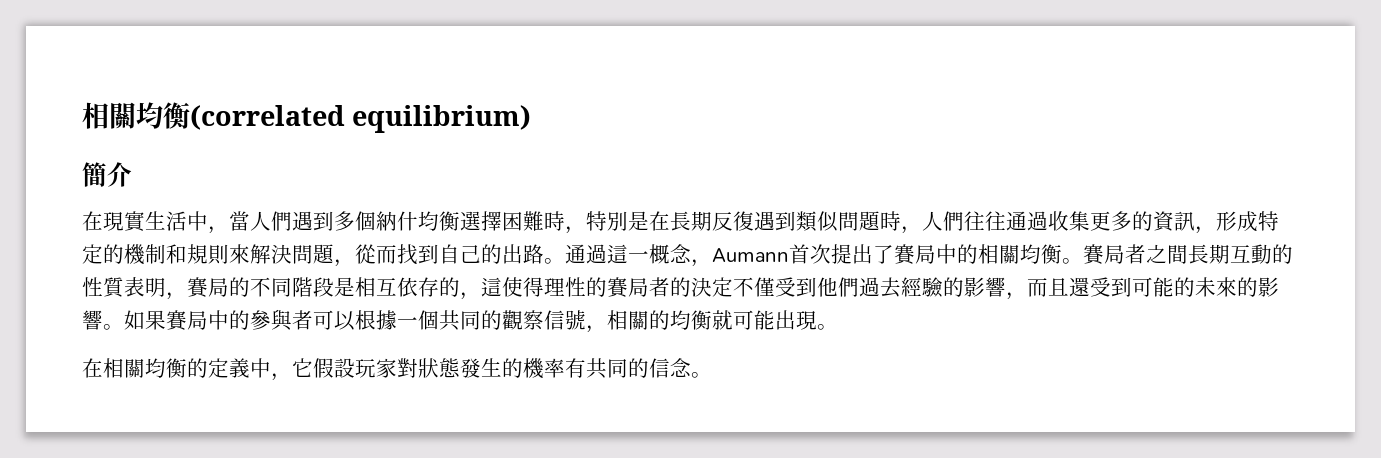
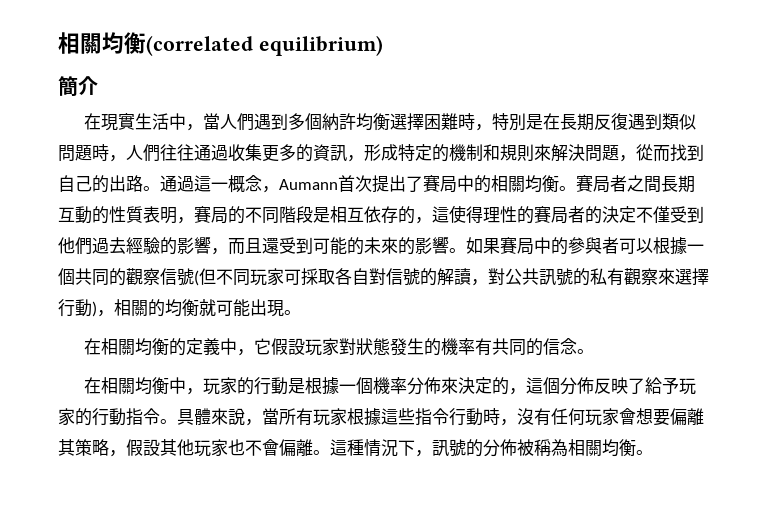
[397,211,418,231] 什 -> [338,113,356,130] 許
(586, 320) none -> [194,268,709,286] [58,299,97,317] (但不同玩家可採取各自對信號的解讀，對公共訊號的私有觀察來選擇行動)
(712, 375) none -> [83,377,696,395] [58,408,704,426] [58,439,653,457] // 在相關均衡中，玩家的行動是根據一個機率分佈來決定的，這個分佈反映了給予玩家的行動指令。具體來說，當所有玩家根據這些指令行動時，沒有任何玩家會想要偏離其策略，假設其他玩家也不會偏離。這種情況下，訊號的分佈被稱為相關均衡。

